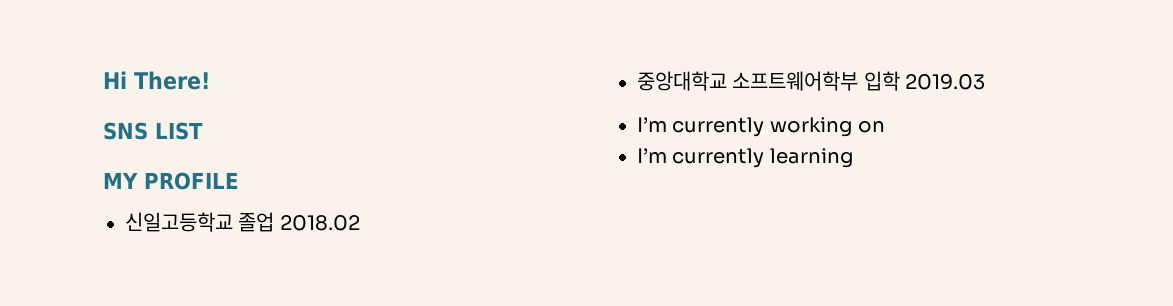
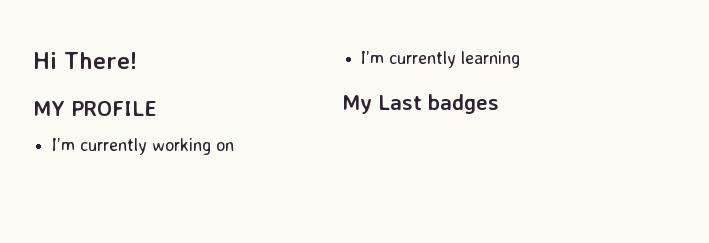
[103,122,203,140] // SNS LIST -> (137, 60) none
[125,212,360,232] [637,71,986,91] // 신일고등학교 졸업 2018.02 // 중앙대학교 소프트웨어학부 입학 2019.03 -> (157, 108) none
(854, 158) none -> [342,94,499,114] // My Last badges

